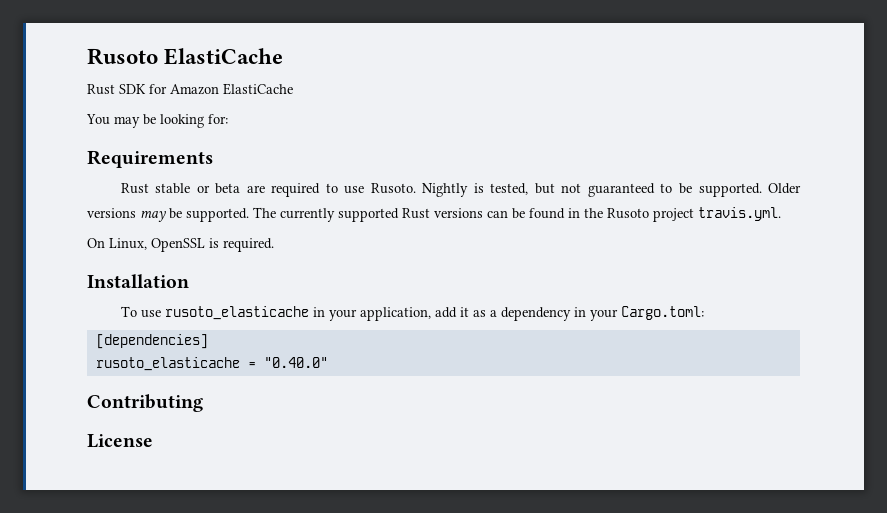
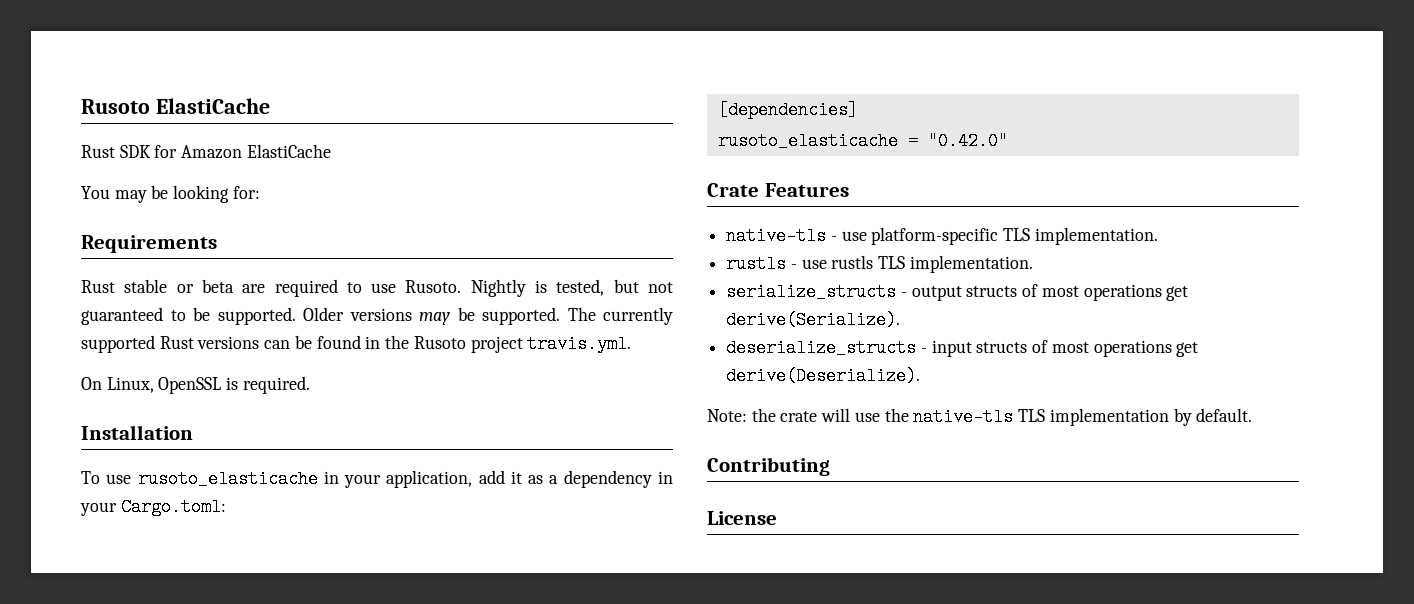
[263,357,328,368] "0.40.0" -> [927,132,1008,150] [707,183,849,197] [726,227,1158,245] [726,255,1033,273] [726,283,1189,301] [726,311,901,329] [726,339,1199,357] [726,367,921,385] [707,408,1253,426] "0.42.0" // Crate Features // native-tls - use platform-specific TLS implementation. // rustls - use rustls TLS implementation. // serialize_structs - output structs of most operations get derive(Serialize). // deserialize_structs - input structs of most operations get derive(Deserialize). // Note: the crate will use the native-tls TLS implementation by default.

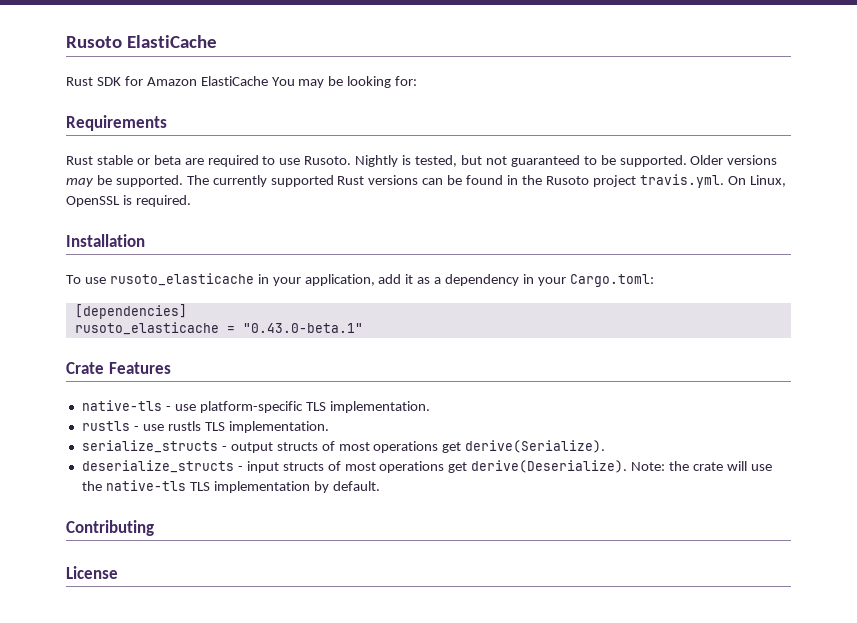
(331, 151) // -> (268, 81) none
(632, 344) // -> (724, 181) none
[927,132,1008,150] "0.42.0" -> [242,323,363,333] "0.43.0-beta.1"
(921, 376) // -> (628, 466) none

